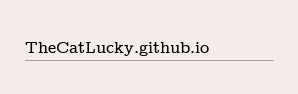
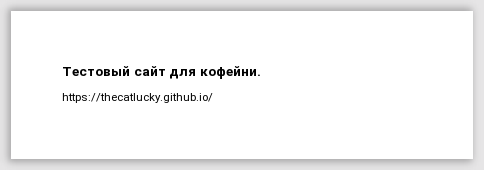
[25,42,209,56] TheCatLucky.github.io -> [62,66,261,79] [62,93,213,103] Тестовый сайт для кофейни. // https://thecatlucky.github.io/

